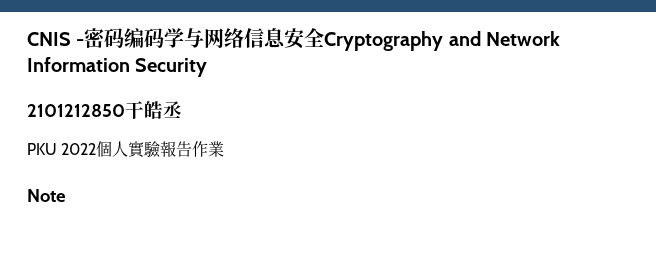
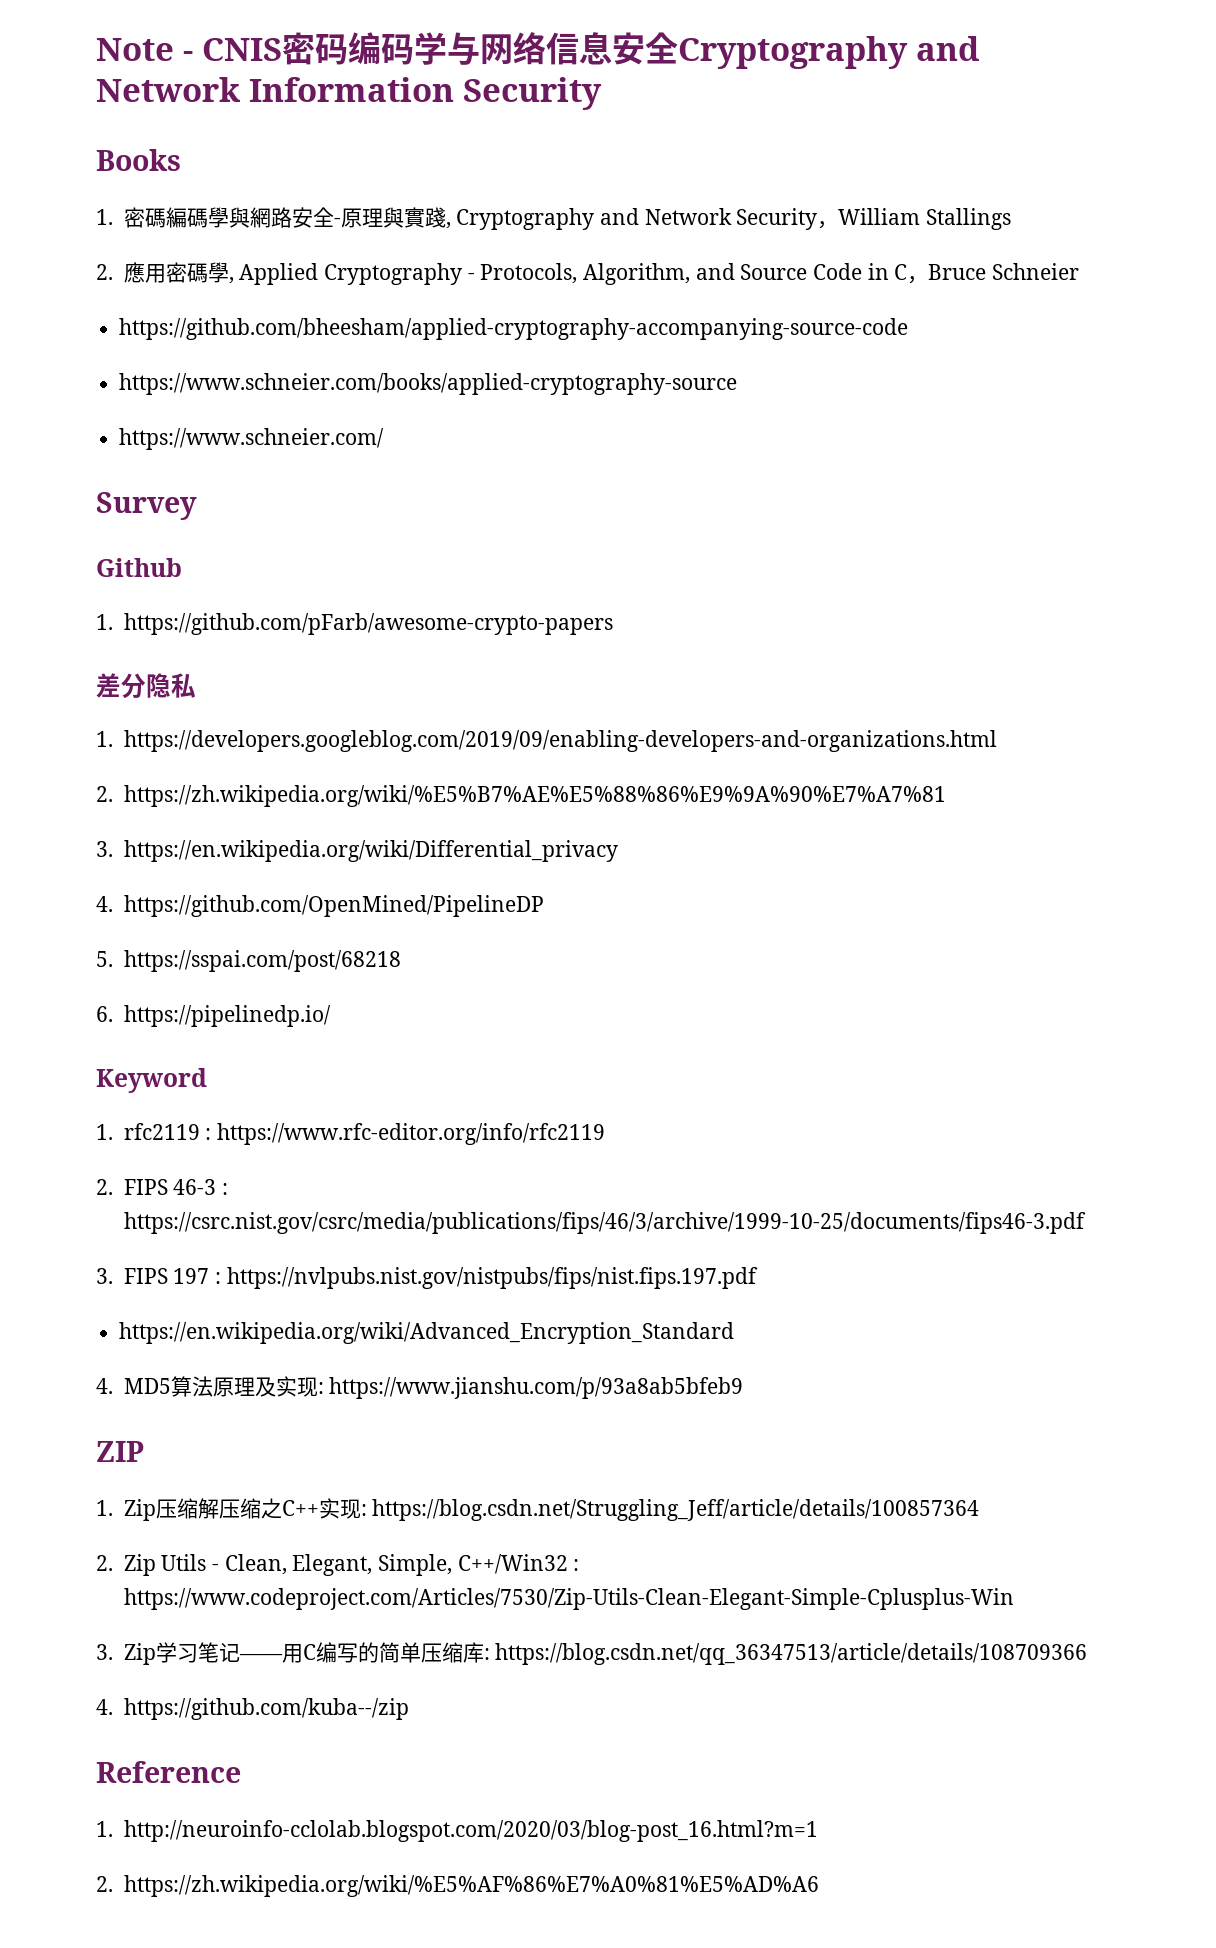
[27,32,85,46] CNIS - -> [96,38,282,61] Note - CNIS
[27,101,182,119] [27,141,225,158] [27,189,66,202] 2101212850干皓丞 // PKU 2022個人實驗報告作業 // Note -> [96,149,181,171] [96,207,1011,230] [96,262,1079,285] [119,318,909,340] [119,373,738,395] [119,428,385,450] [96,492,197,520] [96,558,182,577] [96,613,613,635] [96,673,196,699] [96,730,997,752] [96,785,946,807] [96,840,618,862] [96,895,544,917] [96,950,401,972] [96,1005,331,1027] [96,1068,207,1093] [96,1123,605,1145] [96,1179,228,1195] [123,1212,1086,1234] [96,1267,758,1289] [119,1322,735,1344] [96,1376,744,1399] [96,1441,144,1462] [96,1498,980,1521] [96,1554,580,1576] [123,1588,1014,1610] [96,1642,1088,1665] [96,1698,409,1720] [96,1761,241,1783] [96,1820,818,1842] [96,1875,819,1897] Books // 1.密碼編碼學與網路安全-原理與實踐, Cryptography and Network Security，William Stallings // 2.應用密碼學, Applied Cryptography - Protocols, Algorithm, and Source Code in C，Bruce Schneier // https://github.com/bheesham/applied-cryptography-accompanying-source-code // https://www.schneier.com/books/applied-cryptography-source // https://www.schneier.com/ // Survey // Github // 1. https://github.com/pFarb/awesome-crypto-papers // 差分隐私 // 1. https://developers.googleblog.com/2019/09/enabling-developers-and-organizations.html // 2. https://zh.wikipedia.org/wiki/%E5%B7%AE%E5%88%86%E9%9A%90%E7%A7%81 // 3. https://en.wikipedia.org/wiki/Differential_privacy // 4. https://github.com/OpenMined/PipelineDP // 5. https://sspai.com/post/68218 // 6. https://pipelinedp.io/ // Keyword // 1. rfc2119 : https://www.rfc-editor.org/info/rfc2119 // 2. FIPS 46-3 : https://csrc.nist.gov/csrc/media/publications/fips/46/3/archive/1999-10-25/documents/fips46-3.pdf // 3. FIPS 197 : https://nvlpubs.nist.gov/nistpubs/fips/nist.fips.197.pdf // https://en.wikipedia.org/wiki/Advanced_Encryption_Standard // 4. MD5算法原理及实现: https://www.jianshu.com/p/93a8ab5bfeb9 // ZIP // 1. Zip压缩解压缩之C++实现: https://blog.csdn.net/Struggling_Jeff/article/details/100857364 // 2. Zip Utils - Clean, Elegant, Simple, C++/Win32 : https://www.codeproject.com/Articles/7530/Zip-Utils-Clean-Elegant-Simple-Cplusplus-Win // 3. Zip学习笔记——用C编写的简单压缩库: https://blog.csdn.net/qq_36347513/article/details/108709366 // 4. https://github.com/kuba--/zip // Reference // 1. http://neuroinfo-cclolab.blogspot.com/2020/03/blog-post_16.html?m=1 // 2. https://zh.wikipedia.org/wiki/%E5%AF%86%E7%A0%81%E5%AD%A6

